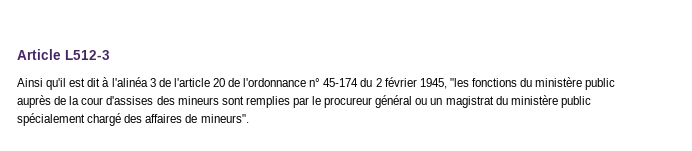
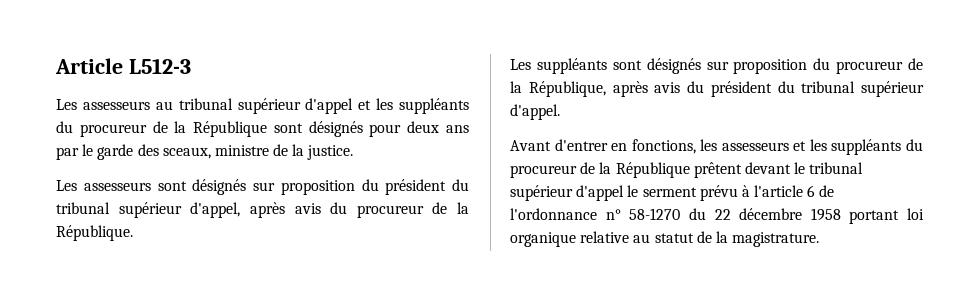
[17,77,616,90] [17,95,591,108] [17,113,249,126] Ainsi qu'il est dit à l'alinéa 3 de l'article 20 de l'ordonnance n° 45-174 du 2 février 1945, "les fonctions du ministère public auprès de la cour d'assises des mineurs sont remplies par le procureur général ou un magistrat du ministère public spécialement chargé des affaires de mineurs". -> [56,98,469,114] [56,121,469,137] [56,144,354,160] [56,179,469,195] [56,202,469,218] [56,225,133,241] [510,58,923,74] [510,81,924,97] [510,104,560,120] [510,139,923,155] [510,162,864,178] [510,185,835,201] [510,208,924,224] [510,231,820,247] Les assesseurs au tribunal supérieur d'appel et les suppléants du procureur de la République sont désignés pour deux ans par le garde des sceaux, ministre de la justice. // Les assesseurs sont désignés sur proposition du président du tribunal supérieur d'appel, après avis du procureur de la République. // Les suppléants sont désignés sur proposition du procureur de la République, après avis du président du tribunal supérieur d'appel. // Avant d'entrer en fonctions, les assesseurs et les suppléants du procureur de la République prêtent devant le tribunal supérieur d'appel le serment prévu à l'article 6 de l'ordonnance n° 58-1270 du 22 décembre 1958 portant loi organique relative au statut de la magistrature.

